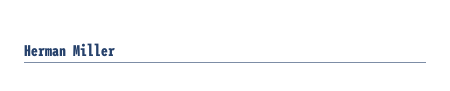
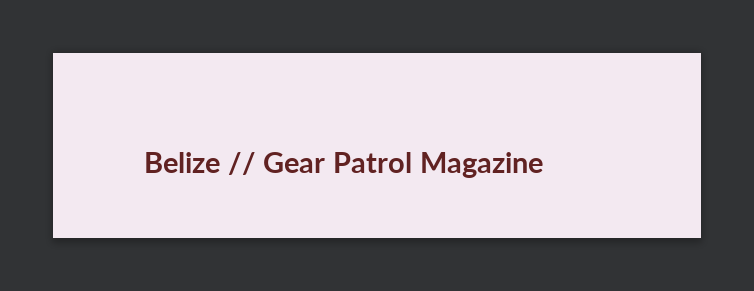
[24,43,115,57] Herman Miller -> [144,152,543,178] Belize // Gear Patrol Magazine

